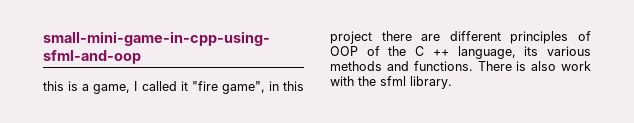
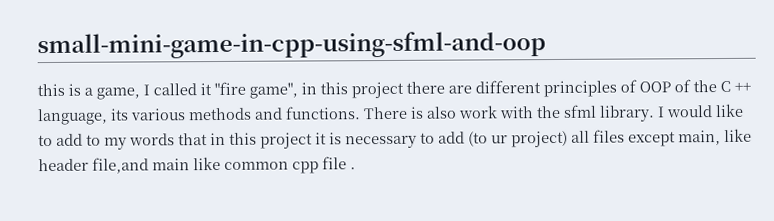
(452, 82) none -> [657,103,744,118] [38,128,752,150] [38,156,356,174] I would like to add to my words that in this project it is necessary to add (to ur project) all files except main, like header file,and main like common cpp file .

